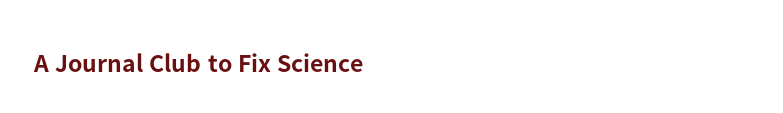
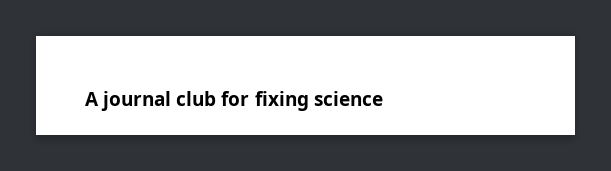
[55,53,364,72] Journal Club to Fix Science -> [101,91,383,111] journal club for fixing science

